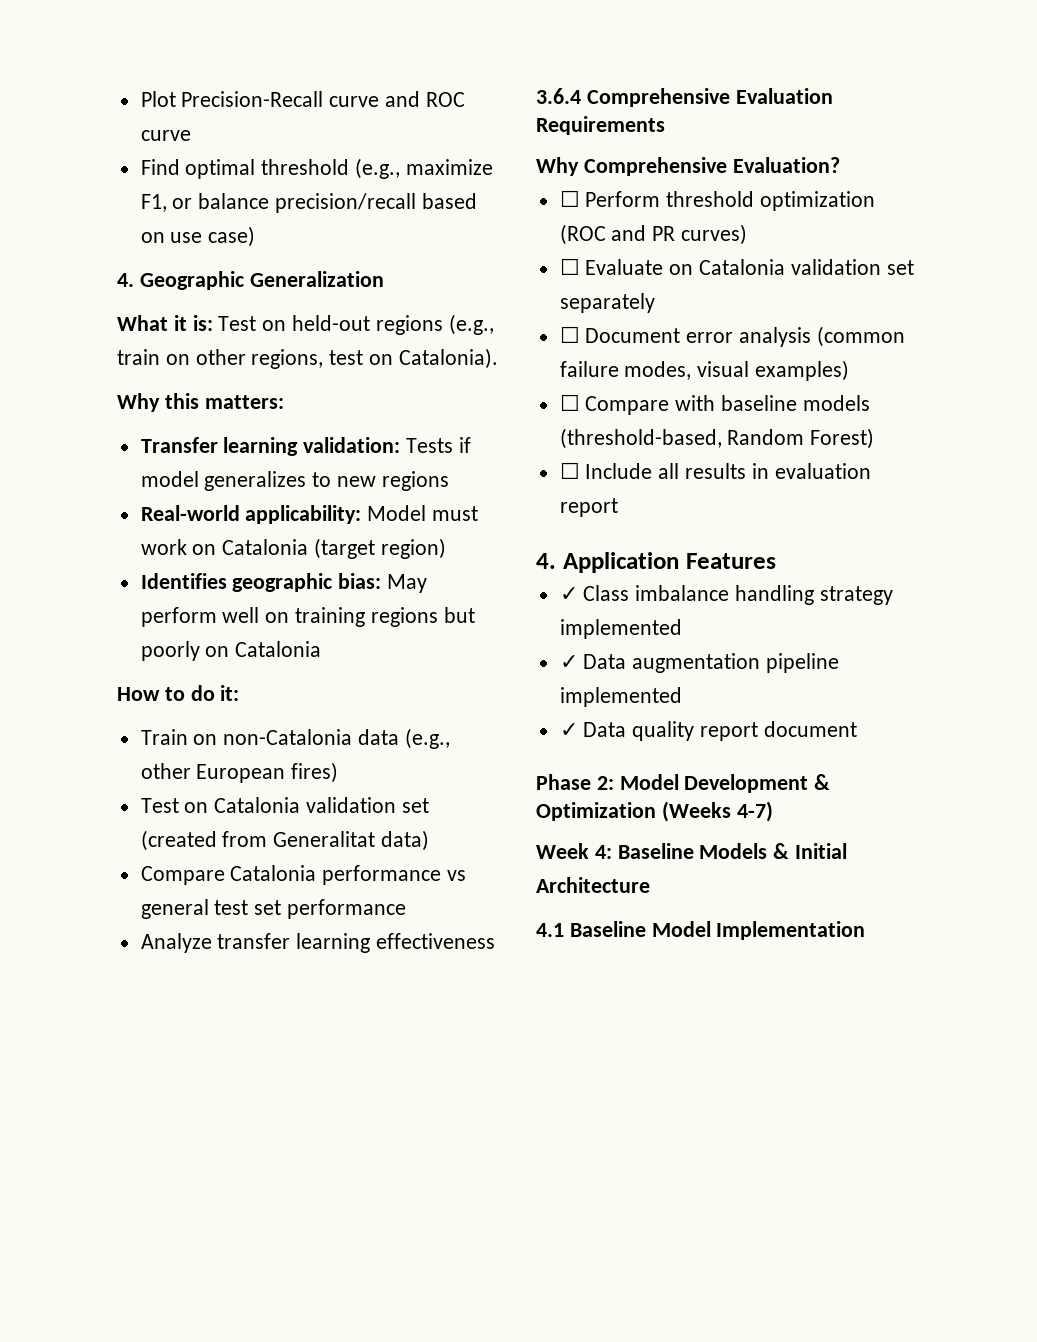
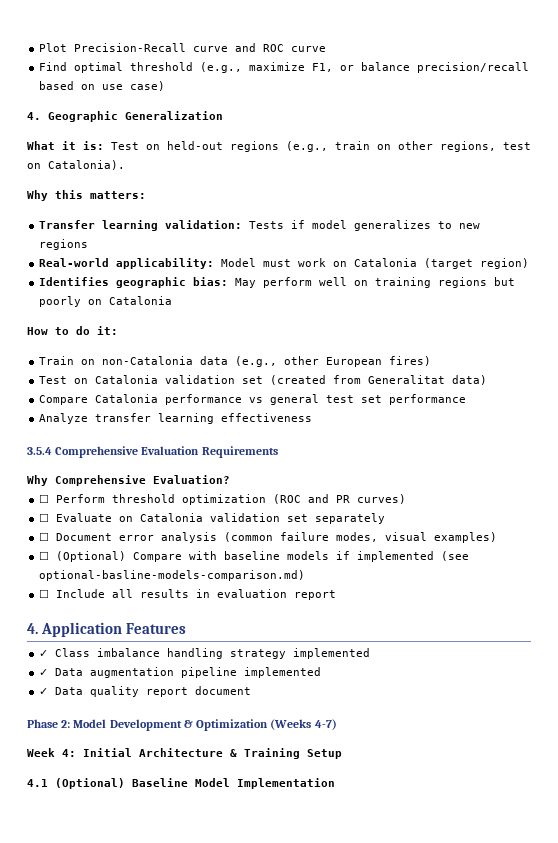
[536,88,581,104] 3.6.4 -> [27,447,52,455] 3.5.4
(580, 402) none -> [56,551,127,562] (Optional)
[559,428,875,449] (threshold-based, Random Forest) -> [336,551,470,562] [39,570,306,581] if implemented (see optional-basline-models-comparison.md)
[617,843,790,859] Baseline Models & -> (76, 753) none
(650, 885) none -> [230,748,342,759] & Training Setup
(564, 930) none -> [55,778,125,789] (Optional)

